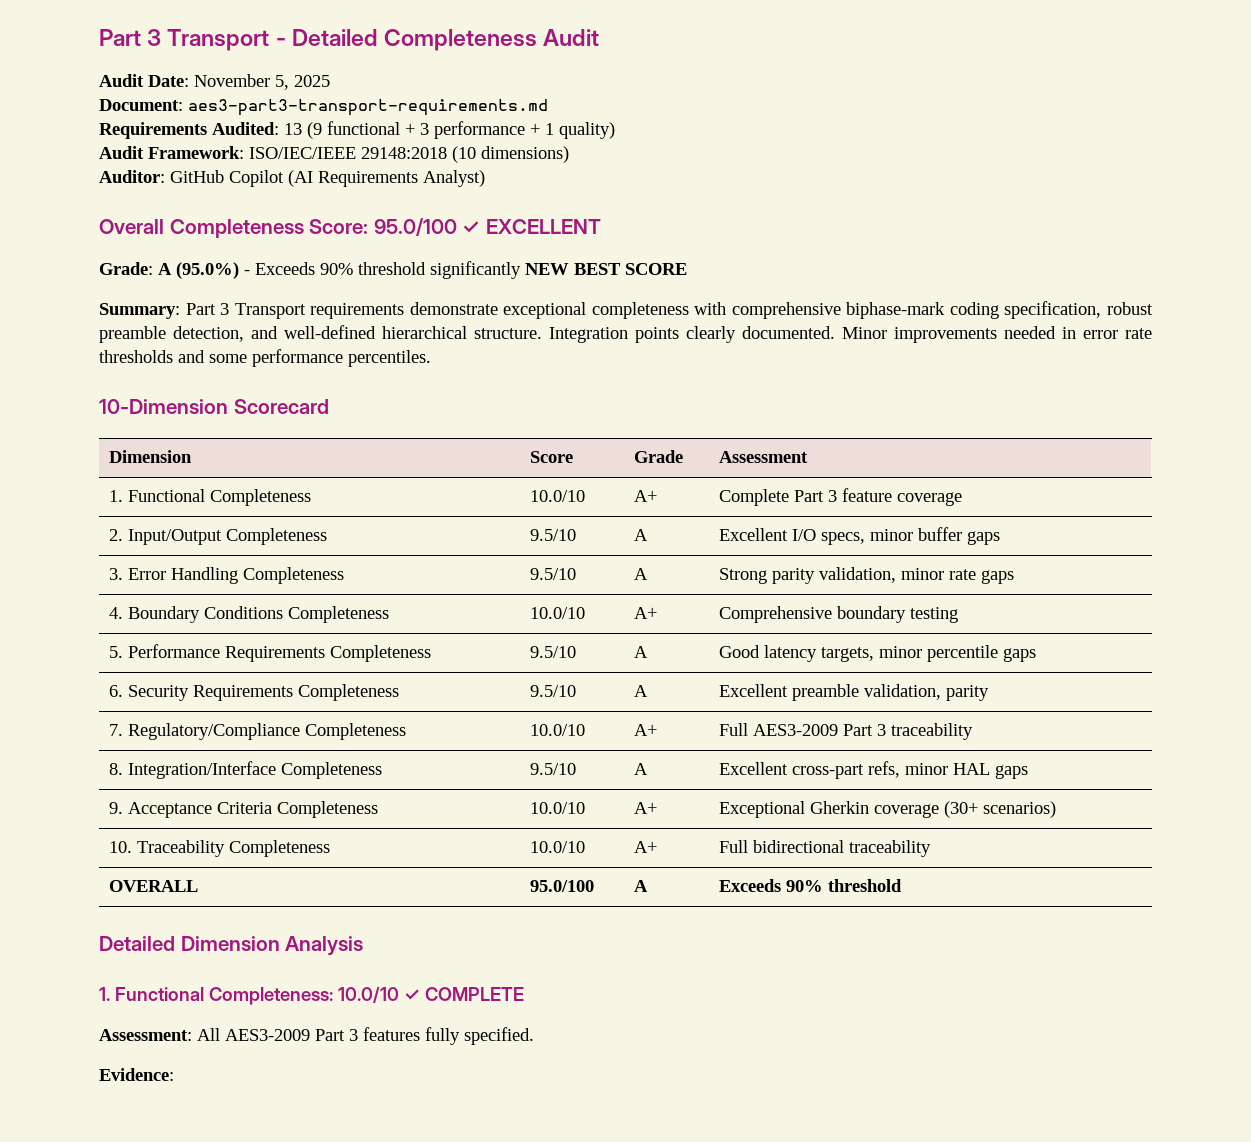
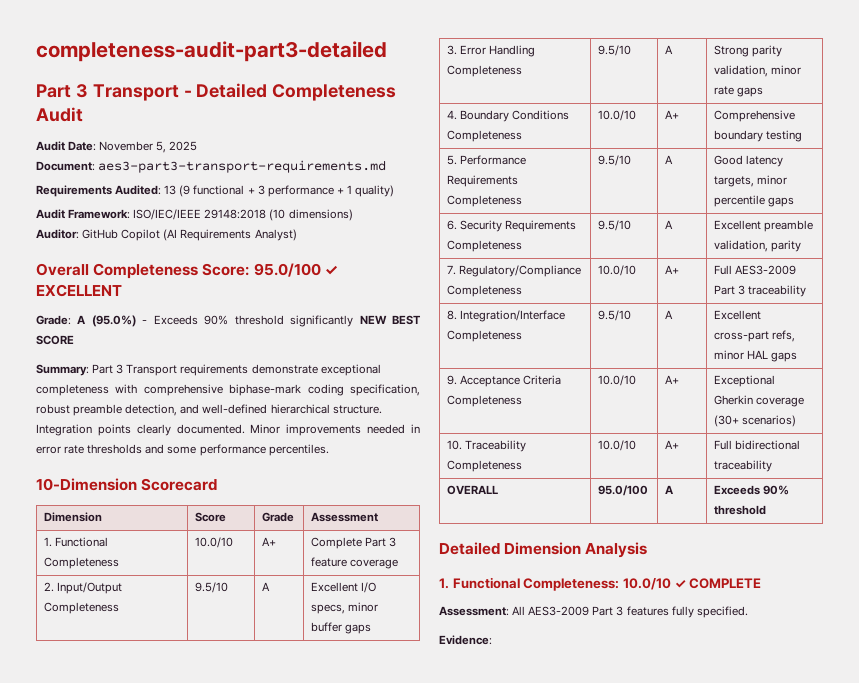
(99, 37) none -> [36,41,387,62] completeness-audit-part3-detailed //

